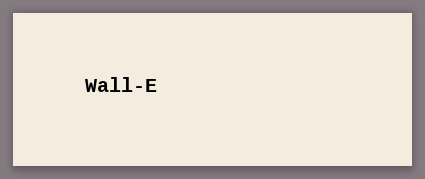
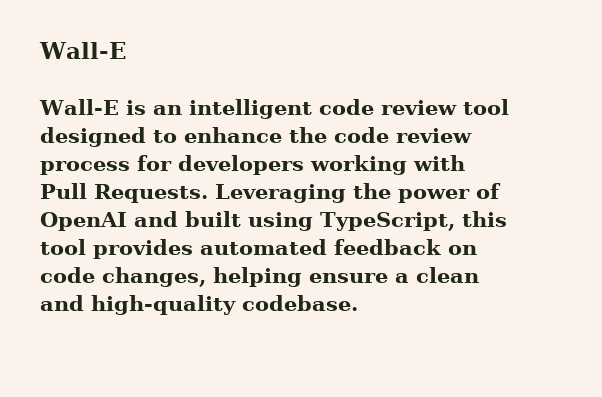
[85,77,157,92] Wall-E -> [39,42,127,59] [39,99,509,119] [40,127,472,147] [40,155,465,175] [40,183,501,203] [40,211,507,231] [40,239,477,259] [40,267,479,287] [40,295,358,315] Wall-E // Wall-E is an intelligent code review tool designed to enhance the code review process for developers working with Pull Requests. Leveraging the power of OpenAI and built using TypeScript, this tool provides automated feedback on code changes, helping ensure a clean and high-quality codebase.

